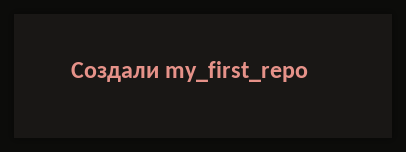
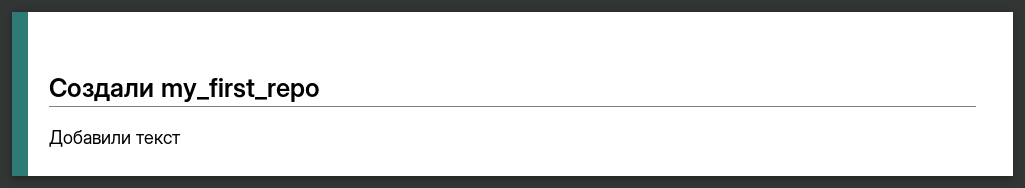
(309, 71) none -> [49,130,181,147] // Добавили текст

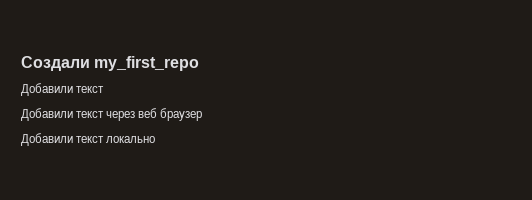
(181, 139) none -> [21,108,203,121] [21,133,156,146] // Добавили текст через веб браузер // Добавили текст локально

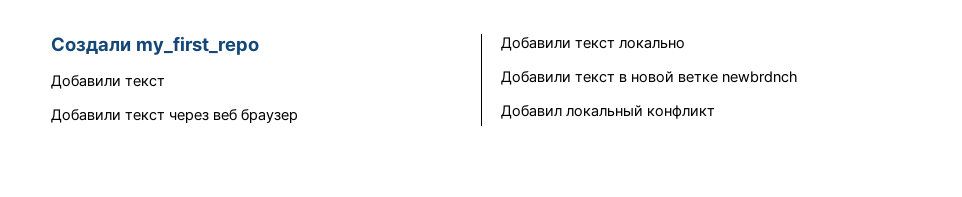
(156, 139) none -> [501,71,798,85] [501,105,716,119] // Добавили текст в новой ветке newbrdnch // Добавил локальный конфликт

